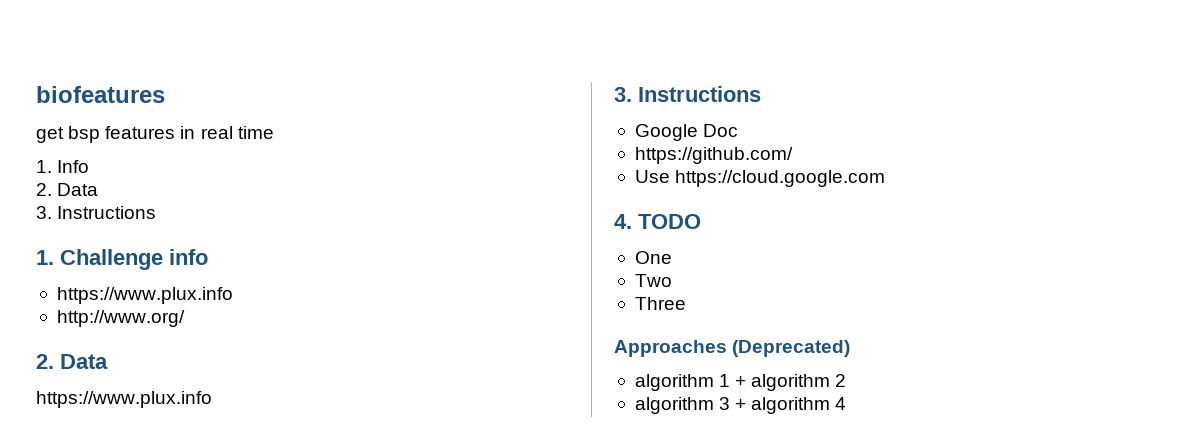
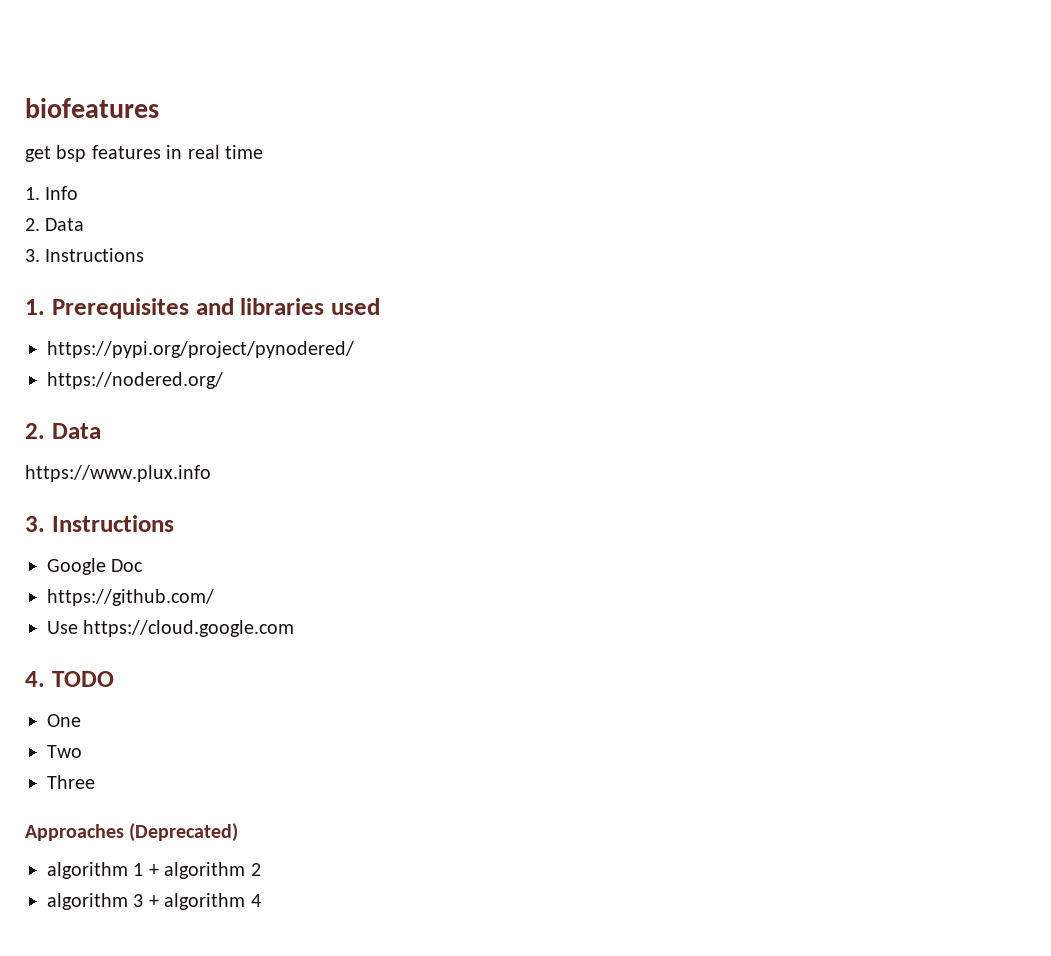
[60,249,208,270] [56,287,233,304] [56,310,185,327] Challenge info // https://www.plux.info // http://www.org/ -> [51,298,380,319] [47,341,354,358] [47,372,223,389] Prerequisites and libraries used // https://pypi.org/project/pynodered/ // https://nodered.org/

